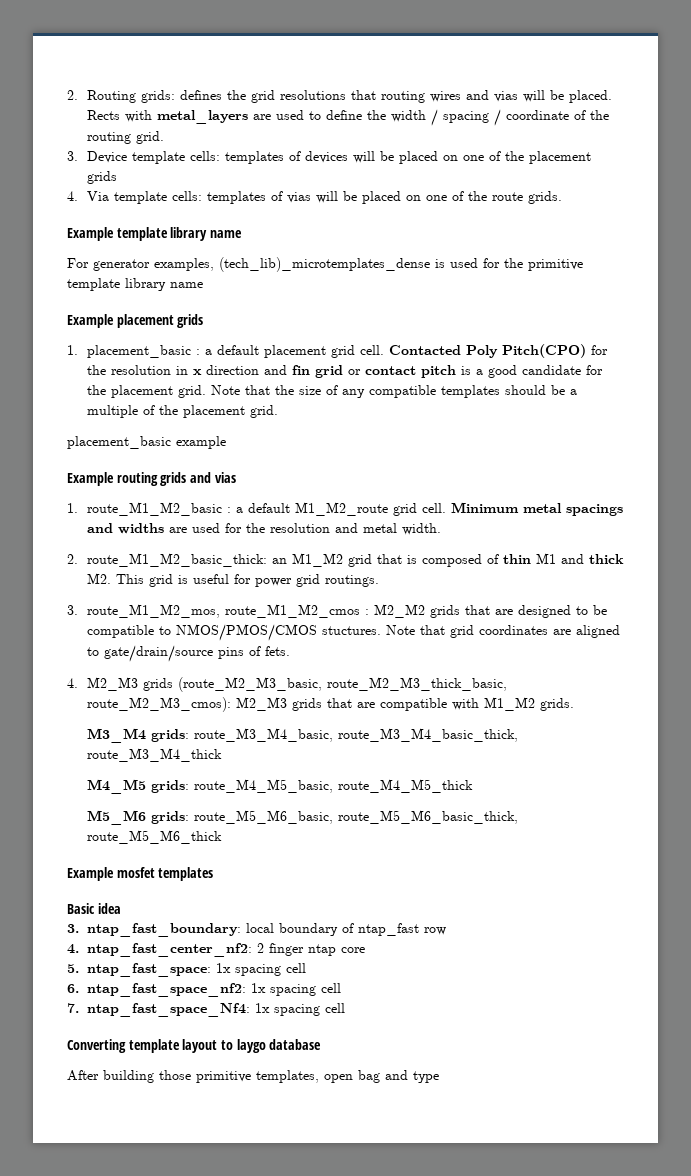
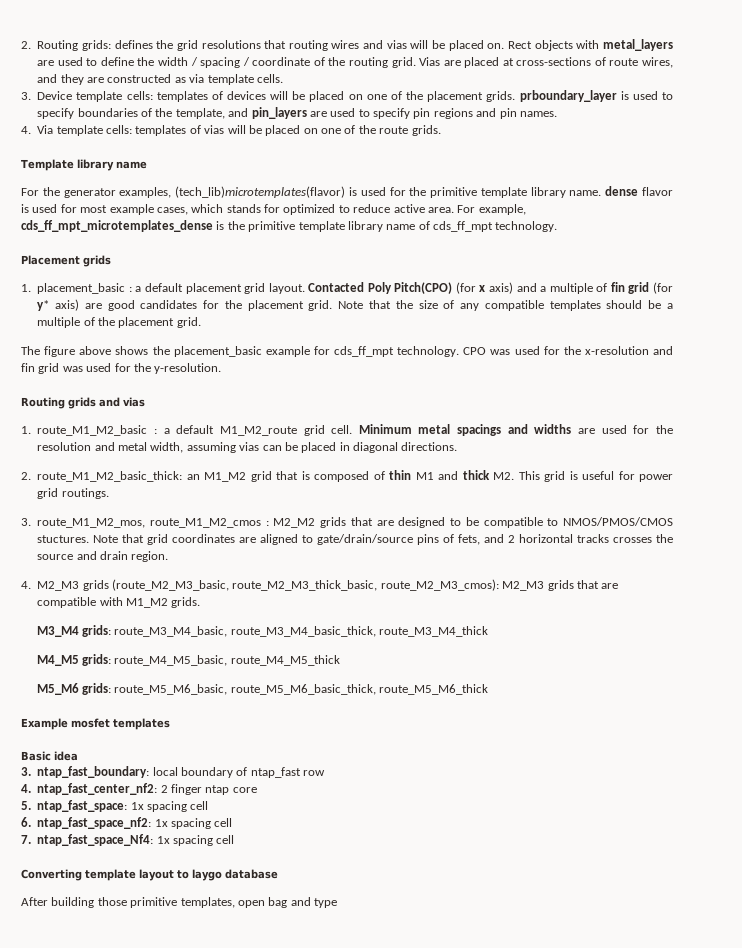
[568,90,612,103] [86,110,120,120] placed. Rects -> [448,40,573,51] placed on. Rect objects
(164, 137) none -> [419,57,673,68] [37,74,283,85] Vias are placed at cross-sections of route wires, and they are constructed as via template cells.
[86,171,117,184] grids -> [486,90,673,102] [37,107,557,119] grids. prboundary_layer is used to specify boundaries of the template, and pin_layers are used to specify pin regions and pin names.
[67,227,168,241] Example template -> [21,159,74,171] Template
(89, 263) none -> [42,187,60,196] the
[219,257,430,272] (tech_lib)_microtemplates_dense -> [175,186,346,198] (tech_lib)microtemplates(flavor)
[170,282,203,288] [67,314,174,328] name // Example placement -> [569,186,674,196] [21,204,526,215] [21,220,558,232] [21,255,80,265] name. dense flavor is used for most example cases, which stands for optimized to reduce active area. For example, cds_ff_mpt_microtemplates_dense is the primitive template library name of cds_ff_mpt technology. // Placement
[359,345,384,355] cell. -> [268,283,305,294] layout.
[590,345,608,355] [86,365,581,378] for the resolution in x direction and fin grid or contact pitch is a good candidate -> [455,282,673,294] [37,299,198,311] (for x axis) and a multiple of fin grid (for y* axis) are good candidates
[67,436,226,449] [67,472,158,486] placement_basic example // Example routing -> [21,346,673,357] [21,363,222,374] [21,397,65,409] The figure above shows the placement_basic example for cds_ff_mpt technology. CPO was used for the x-resolution and fin grid was used for the y-resolution. // Routing
[401,523,441,535] width. -> [150,442,458,453] width, assuming vias can be placed in diagonal directions.
[264,646,290,656] fets. -> [458,534,674,545] [37,551,169,562] fets, and 2 horizontal tracks crosses the source and drain region.

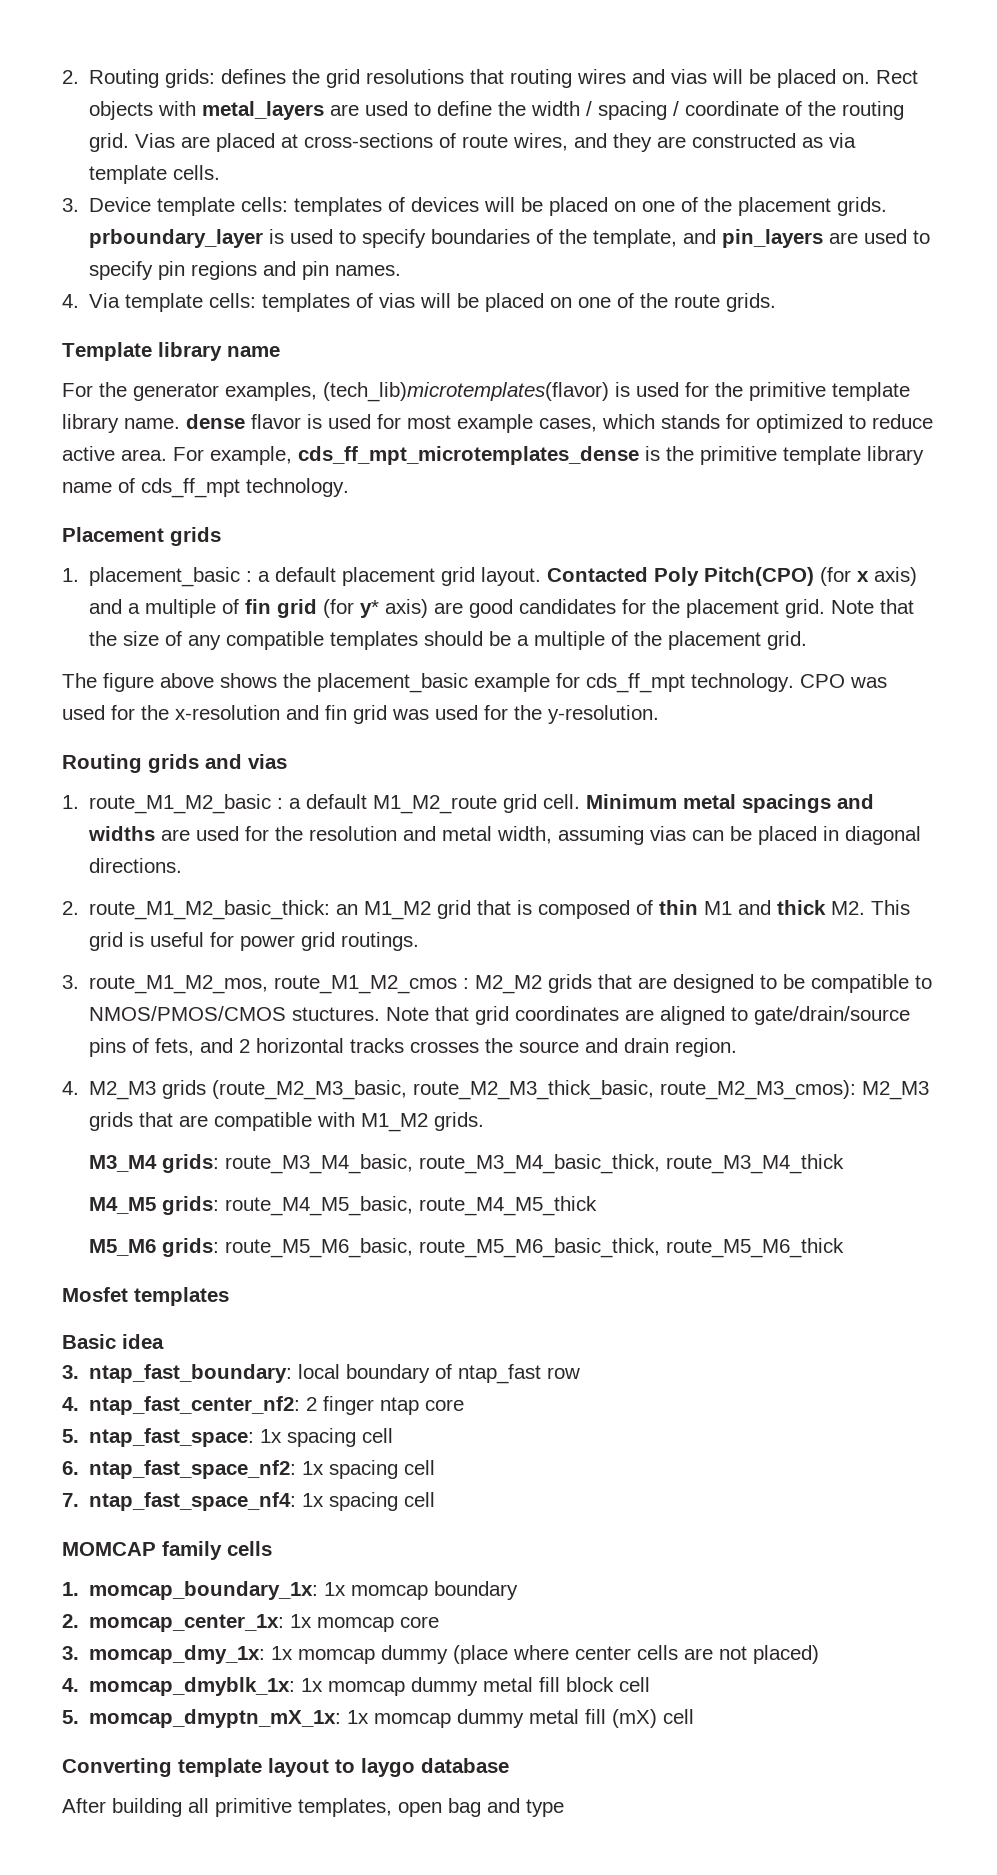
[21,718,110,730] Example mosfet -> [62,1287,128,1302] Mosfet
[37,834,235,846] ntap_fast_space_Nf4: 1x spacing cell -> [89,1492,436,1511] [62,1541,272,1560] [62,1581,519,1600] [62,1614,440,1632] [62,1645,820,1664] [62,1677,651,1696] [62,1709,695,1728] ntap_fast_space_nf4: 1x spacing cell // MOMCAP family cells // 1. momcap_boundary_1x: 1x momcap boundary // 2. momcap_center_1x: 1x momcap core // 3. momcap_dmy_1x: 1x momcap dummy (place where center cells are not placed) // 4. momcap_dmyblk_1x: 1x momcap dummy metal fill block cell // 5. momcap_dmyptn_mX_1x: 1x momcap dummy metal fill (mX) cell
[97,897,127,906] those -> [188,1798,209,1813] all

